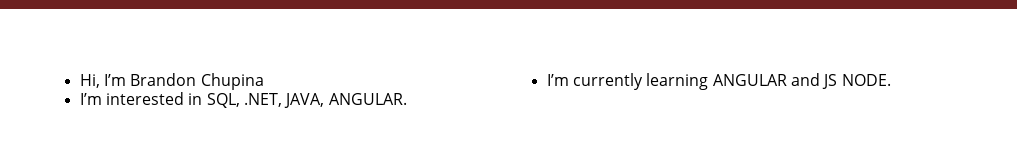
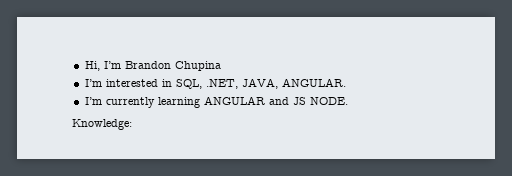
(891, 80) none -> [72,119,132,130] // Knowledge:

